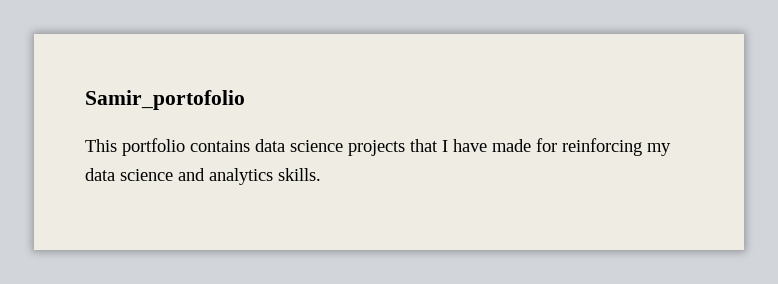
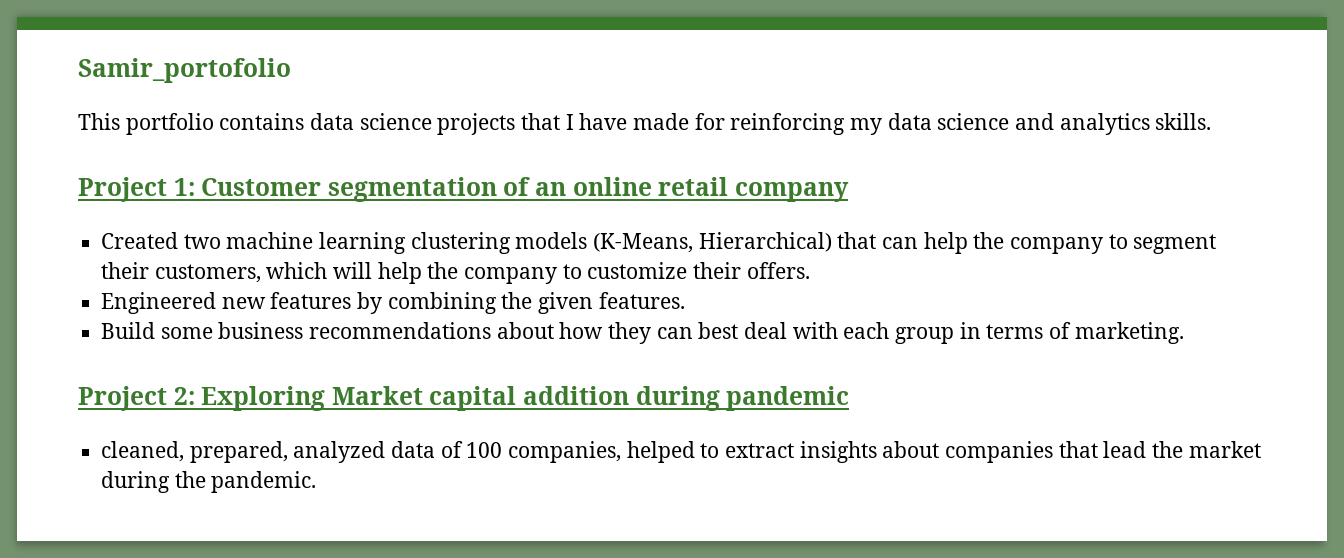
(321, 174) none -> [78,177,849,202] [101,232,1217,254] [101,262,810,284] [101,292,685,314] [101,322,1184,344] [78,386,850,411] [101,441,1261,463] [101,471,317,493] // Project 1: Customer segmentation of an online retail company // Created two machine learning clustering models (K-Means, Hierarchical) that can help the company to segment their customers, which will help the company to customize their offers. // Engineered new features by combining the given features. // Build some business recommendations about how they can best deal with each group in terms of marketing. // Project 2: Exploring Market capital addition during pandemic // cleaned, prepared, analyzed data of 100 companies, helped to extract insights about companies that lead the market during the pandemic.

